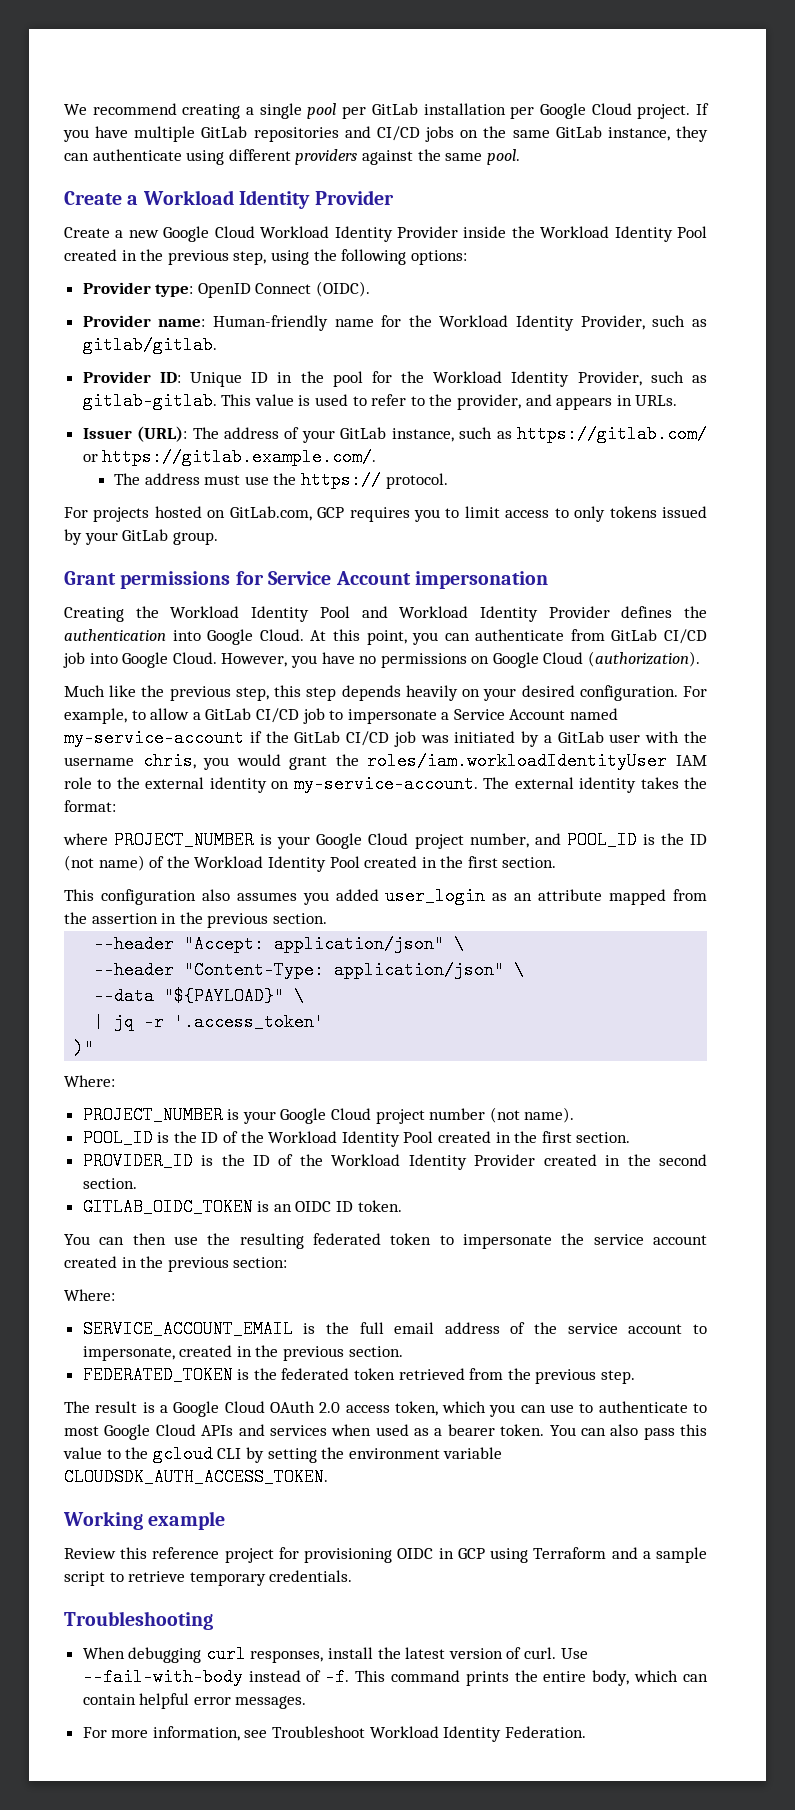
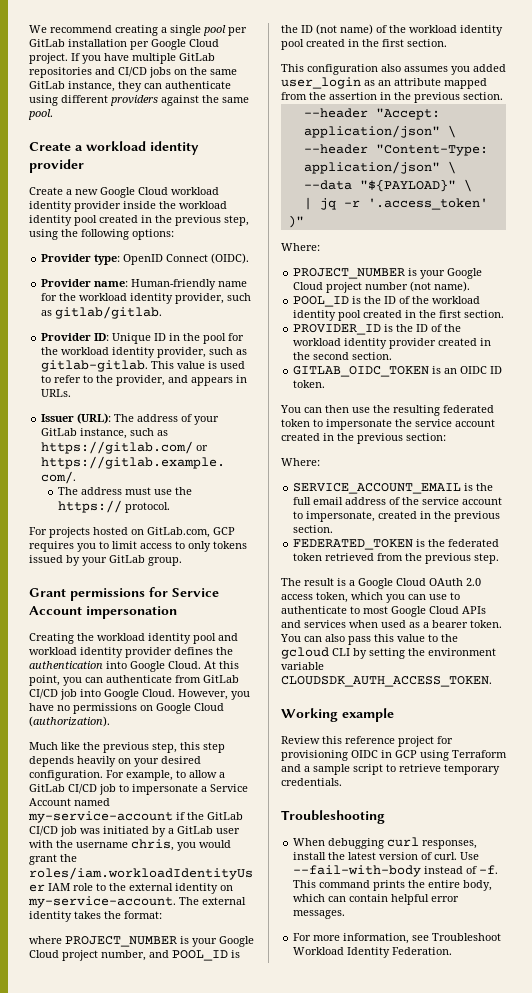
[142,190,394,209] Workload Identity Provider -> [86,141,199,155] [29,159,84,173] workload identity provider
[260,226,707,242] Workload Identity Provider inside the Workload Identity Pool -> [171,187,219,195] [29,201,227,212] [29,215,97,226] workload identity provider inside the workload identity pool
[439,315,645,331] Workload Identity Provider, -> [79,293,225,304] workload identity provider,
[433,371,642,387] Workload Identity Provider, -> [61,347,207,358] workload identity provider,
[170,606,610,622] Workload Identity Pool and Workload Identity Provider -> [97,633,238,644] [29,647,172,658] workload identity pool and workload identity provider
[194,856,360,872] Workload Identity Pool -> [409,25,503,36] [281,39,304,50] workload identity pool
[268,1131,434,1147] Workload Identity Pool -> [432,296,481,304] [293,310,362,321] workload identity pool
[331,1154,536,1170] Workload Identity Provider -> [293,338,437,349] workload identity provider

